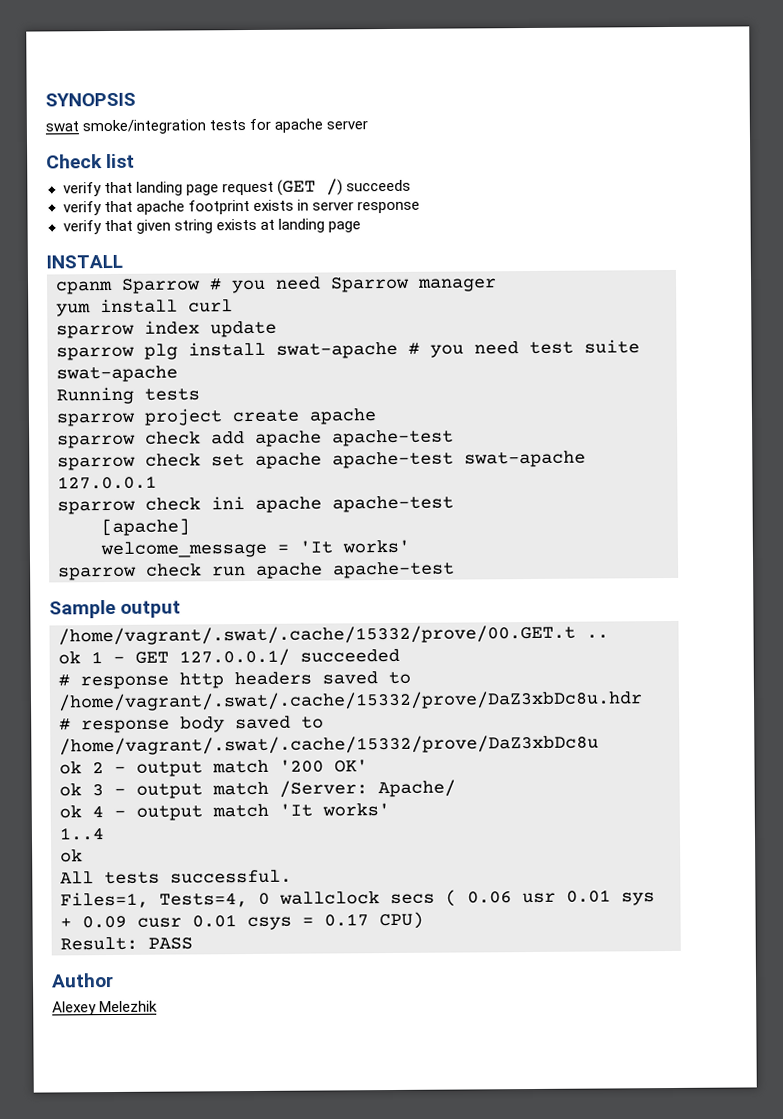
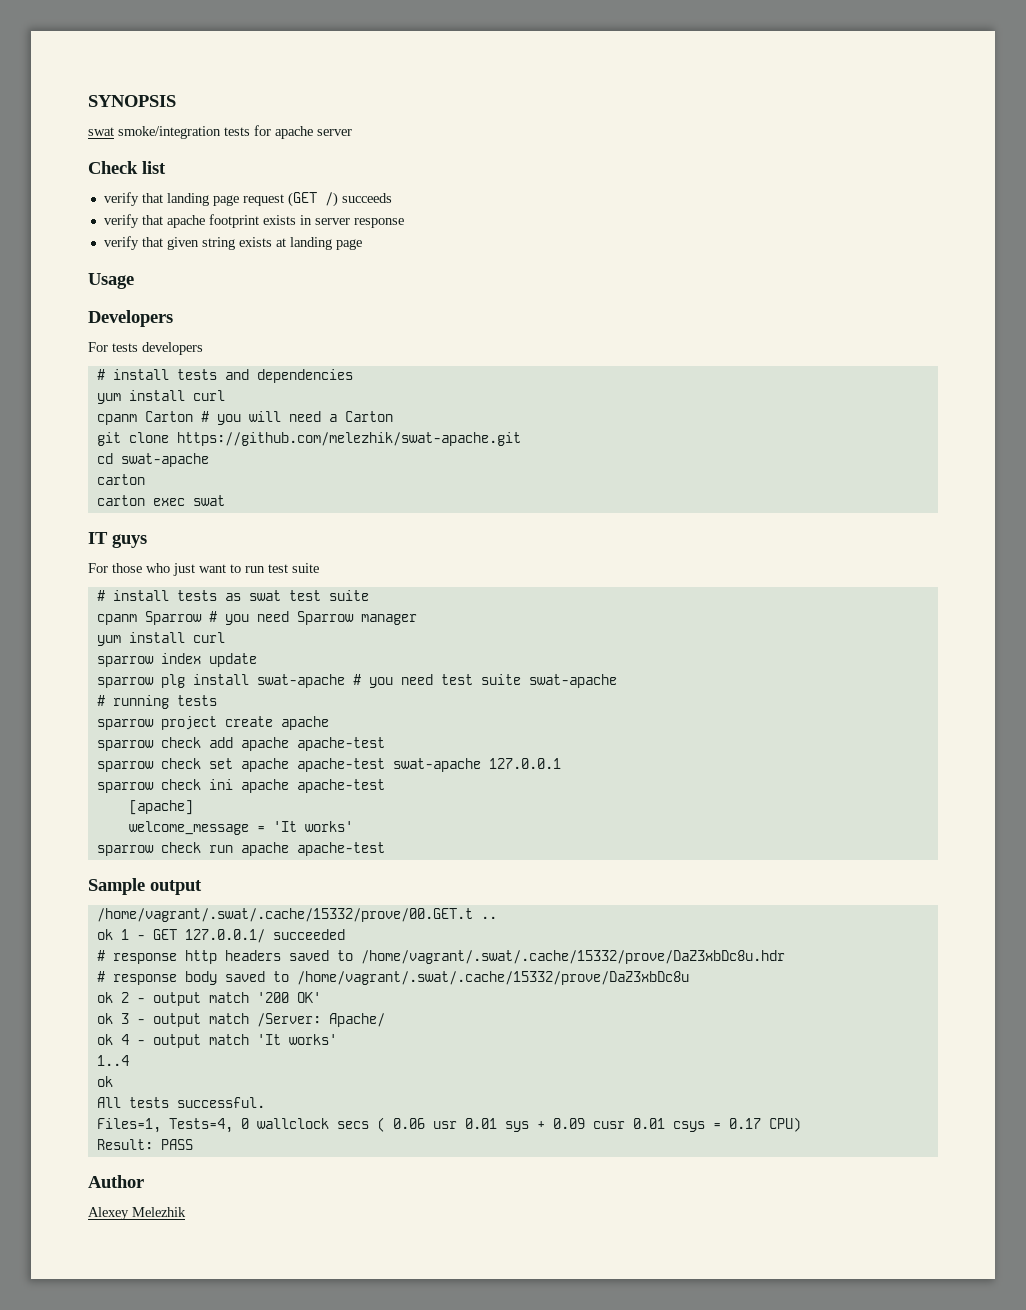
[46,254,123,269] INSTALL -> [88,273,134,289] [88,310,173,327] [88,342,203,355] [96,369,353,383] [96,390,225,404] [96,411,393,425] [96,432,521,446] [96,453,209,467] [96,474,145,485] [96,495,225,506] [88,532,147,548] [88,563,319,576] [96,590,369,601] Usage // Developers // For tests developers // # install tests and dependencies // yum install curl // cpanm Carton # you will need a Carton // git clone https://github.com/melezhik/swat-apache.git // cd swat-apache // carton // carton exec swat // IT guys // For those who just want to run test suite // # install tests as swat test suite
[56,386,134,405] Running -> [96,695,169,709] # running

